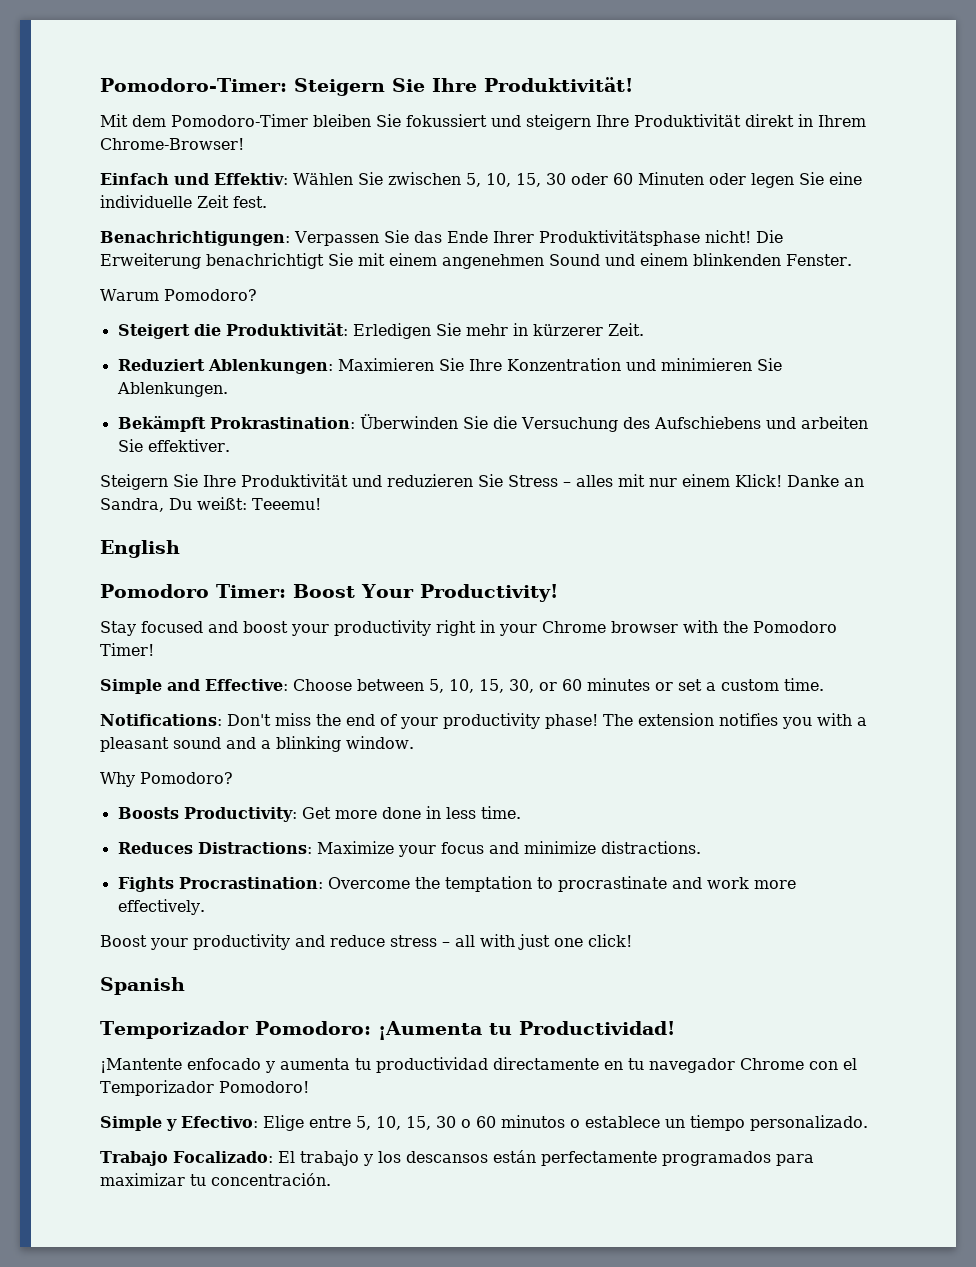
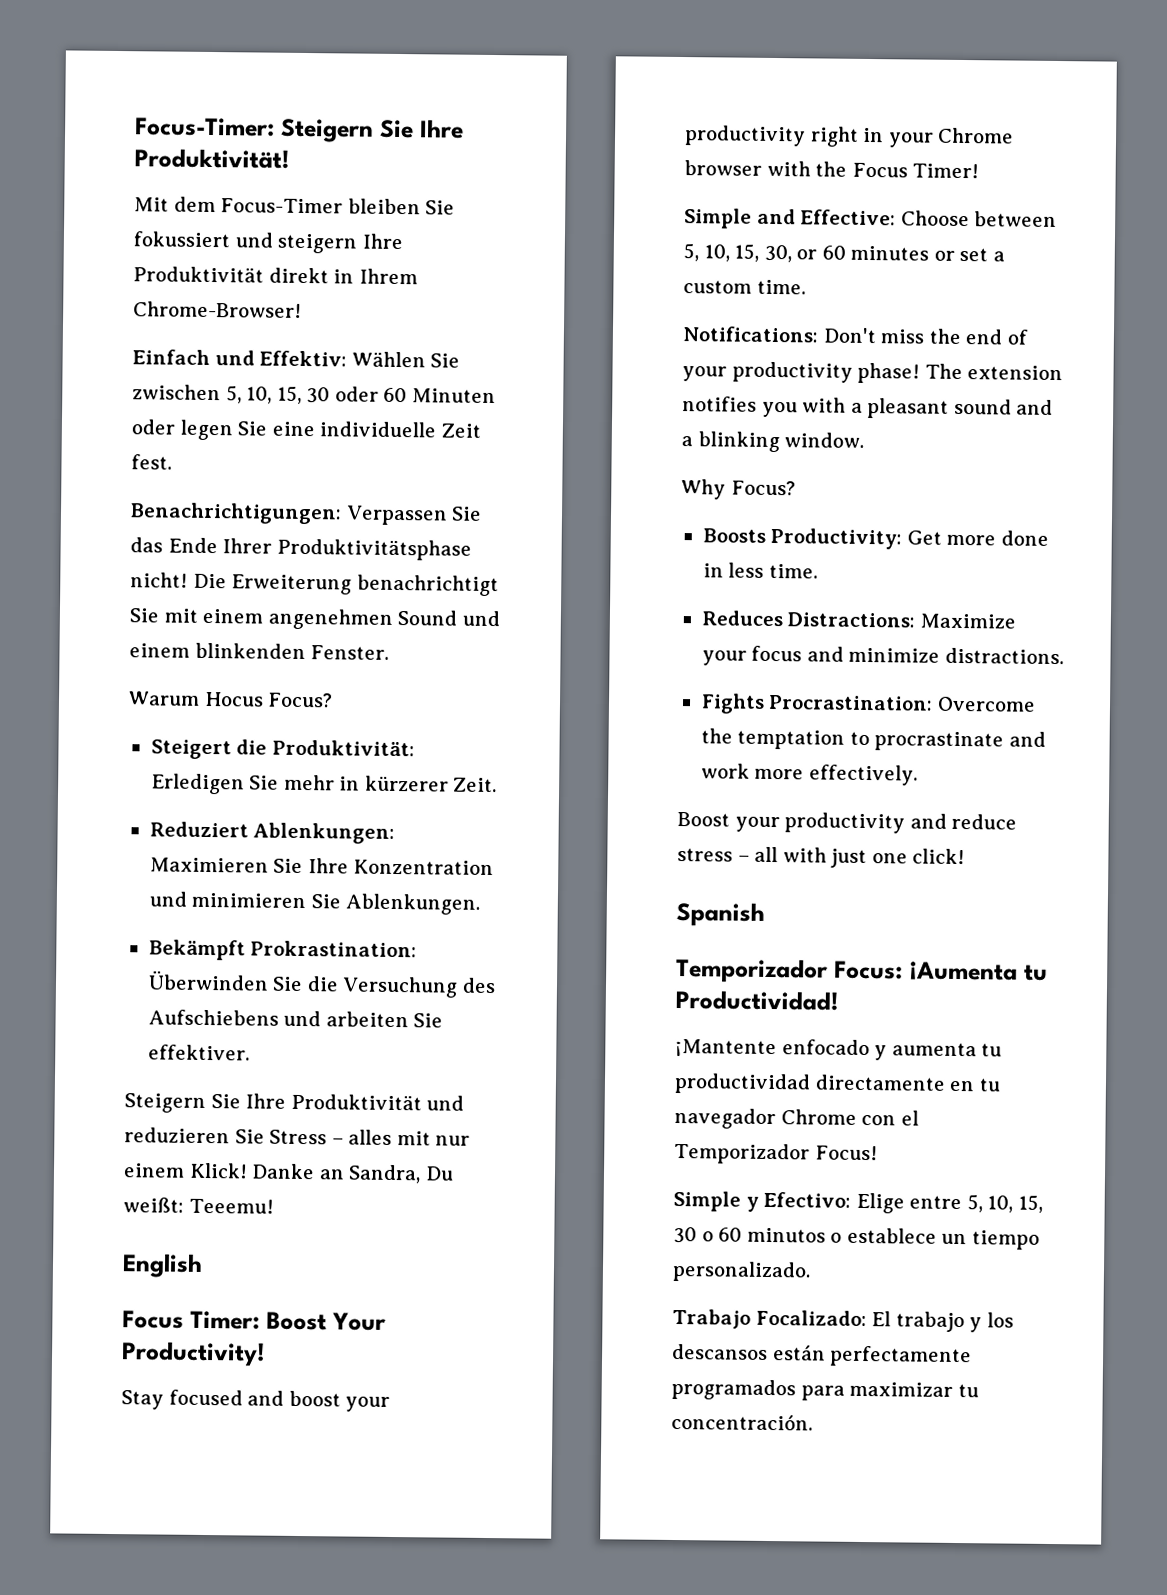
[100,78,287,92] Pomodoro-Timer: -> [135,117,275,137] Focus-Timer:
[171,114,308,127] Pomodoro-Timer -> [220,198,344,214] Focus-Timer
[163,289,257,301] Pomodoro? -> [203,691,334,708] Hocus Focus?
[100,584,209,598] Pomodoro -> [122,1310,184,1329] Focus
[753,621,837,633] Pomodoro -> [851,162,908,178] Focus
[140,772,233,784] Pomodoro? -> [730,480,796,496] Focus?
[254,1021,371,1035] Pomodoro: -> [834,960,903,980] Focus:
[218,1081,309,1093] Pomodoro! -> [814,1145,878,1161] Focus!

